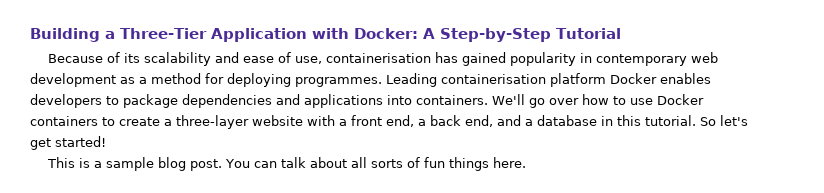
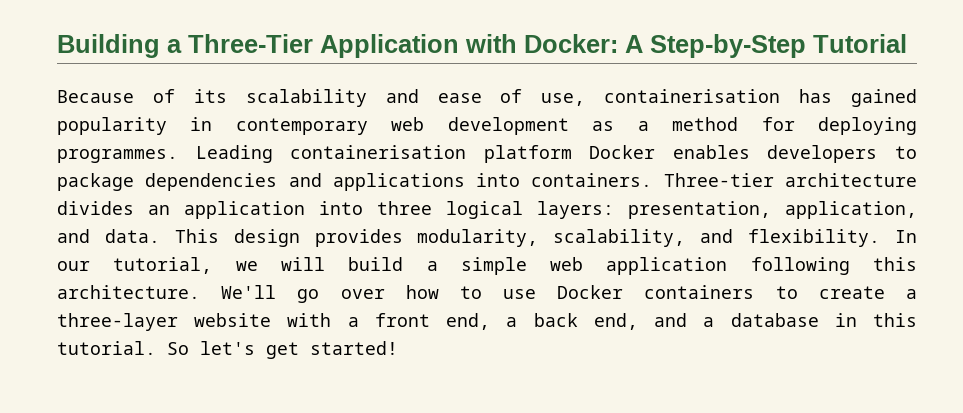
(488, 100) none -> [663,173,917,187] [57,201,917,219] [57,229,918,247] [57,257,917,275] [57,285,200,299] Three-tier architecture divides an application into three logical layers: presentation, application, and data. This design provides modularity, scalability, and flexibility. In our tutorial, we will build a simple web application following this architecture.
[46,157,526,171] // This is a sample blog post. You can talk about all sorts of fun things here. -> (398, 348) none

